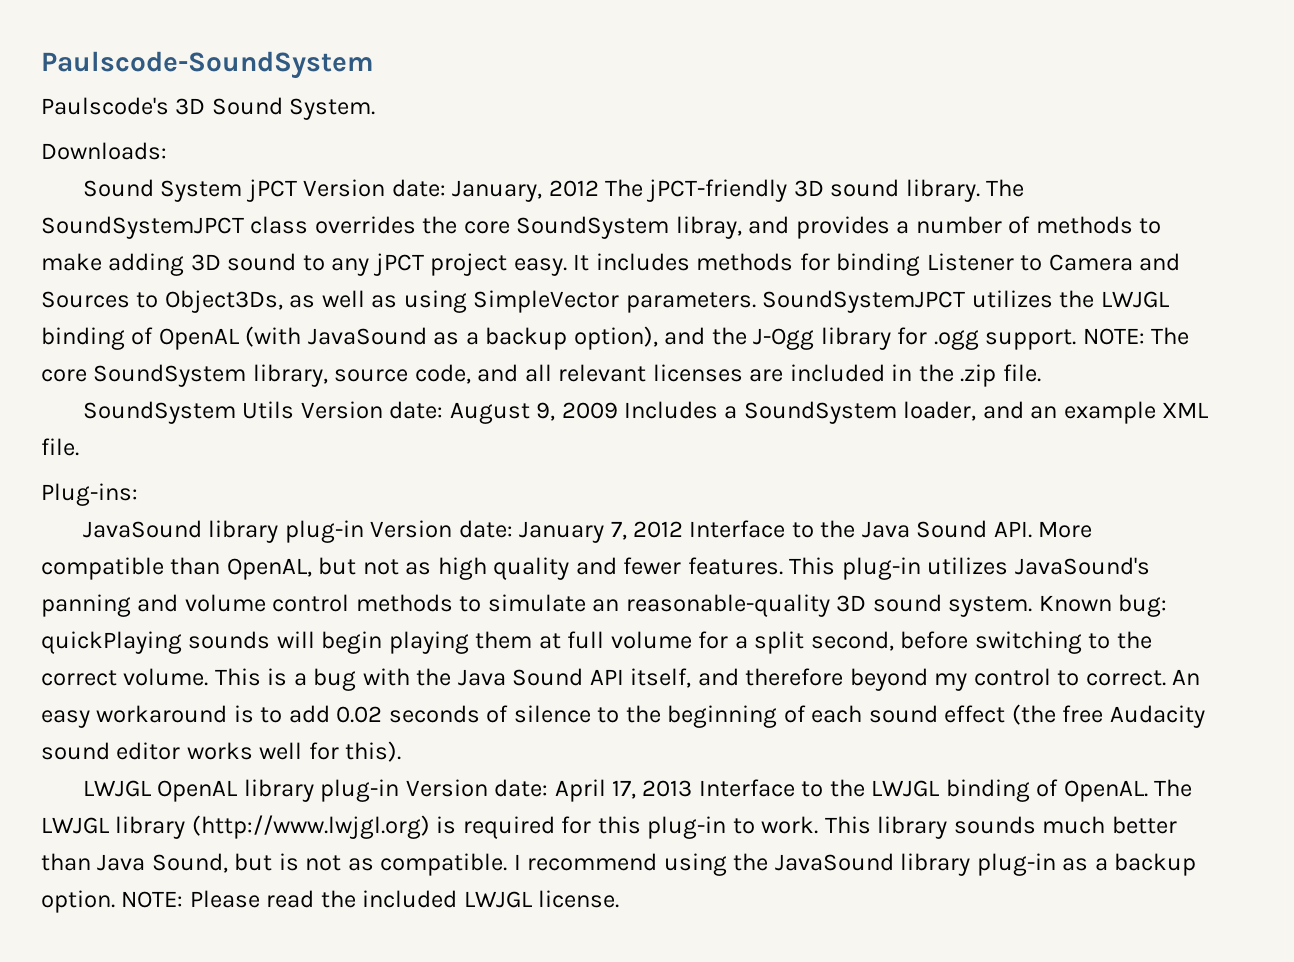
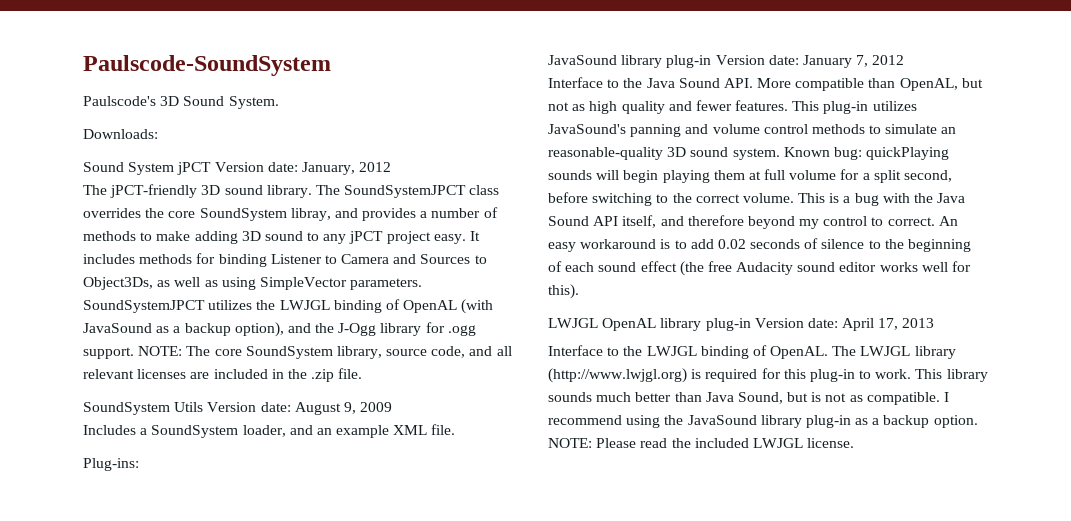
(599, 188) none -> (392, 167) //
(618, 410) none -> (393, 407) //
(684, 529) none -> (905, 60) //
(693, 788) none -> (935, 323) //

